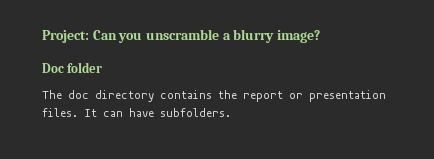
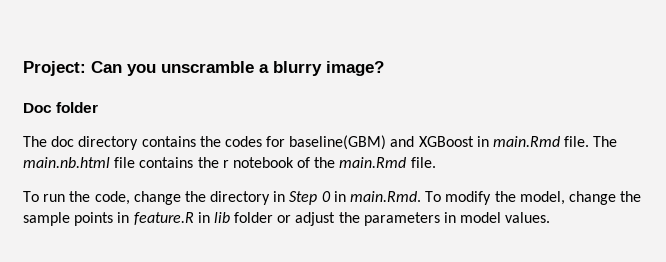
[243,90,386,102] [42,108,231,117] report or presentation files. It can have subfolders. -> [224,135,618,150] [23,157,436,168] [23,191,642,205] [23,212,551,226] codes for baseline(GBM) and XGBoost in main.Rmd file. The main.nb.html file contains the r notebook of the main.Rmd file. // To run the code, change the directory in Step 0 in main.Rmd. To modify the model, change the sample points in feature.R in lib folder or adjust the parameters in model values.

